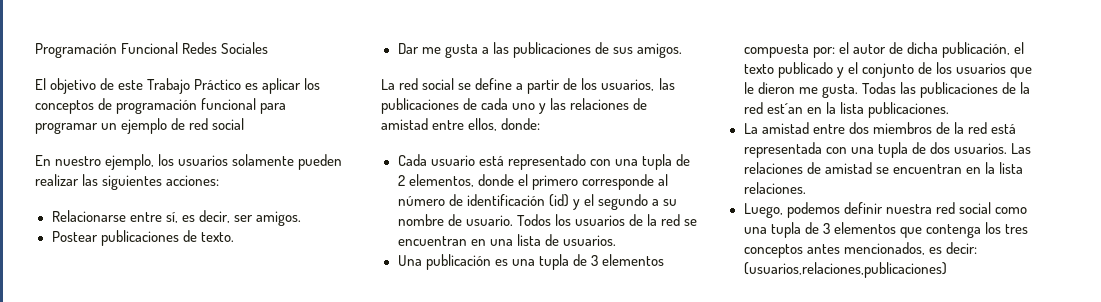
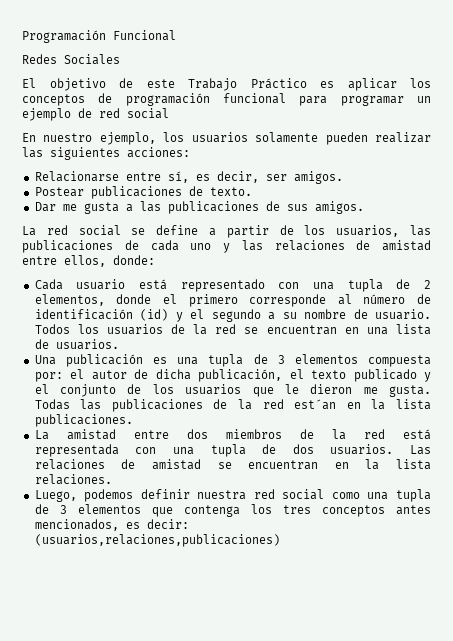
(179, 48) none -> (176, 35) //

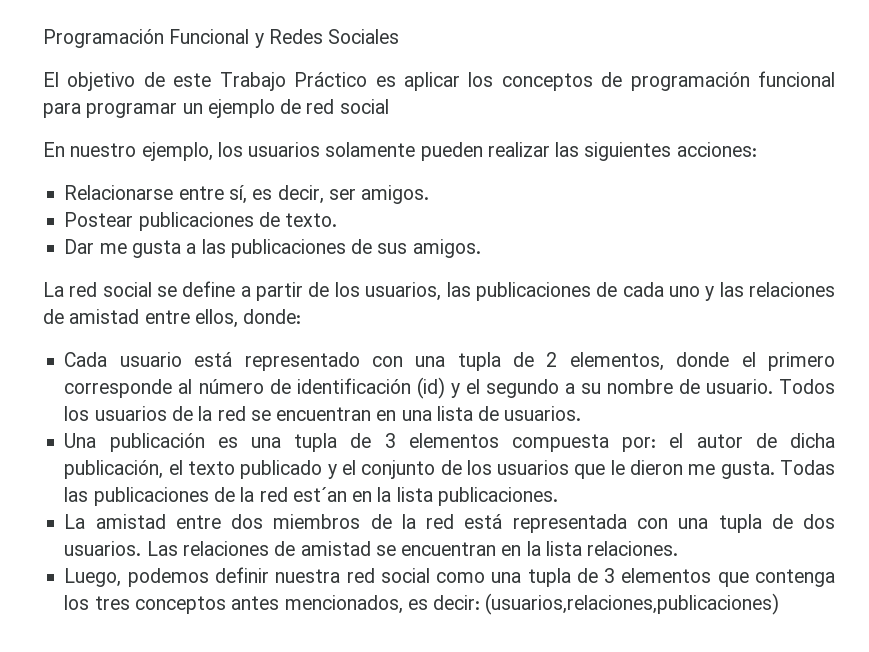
(176, 35) // -> [254,33,264,48] y

